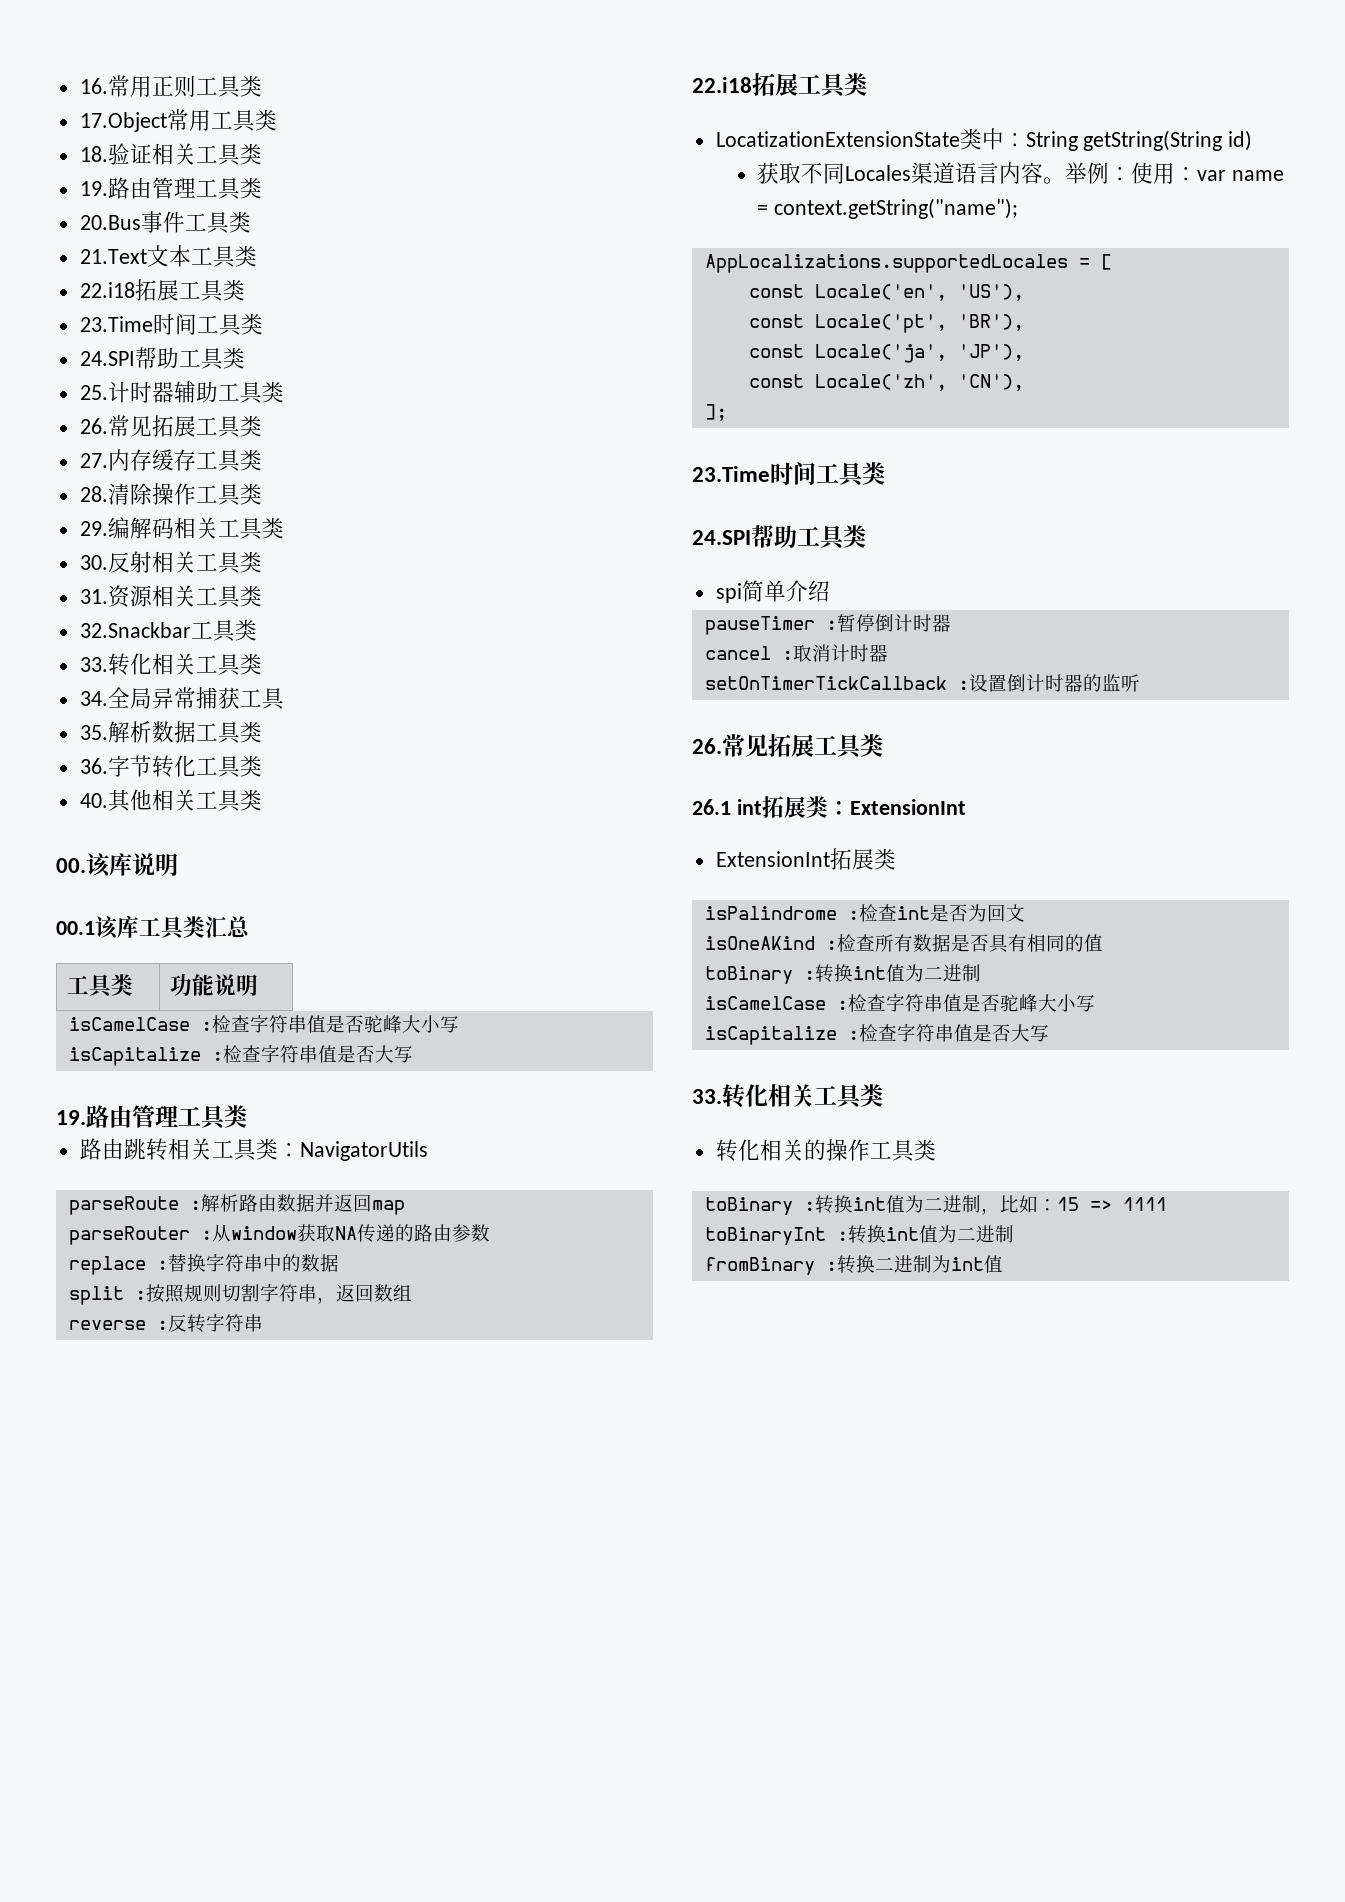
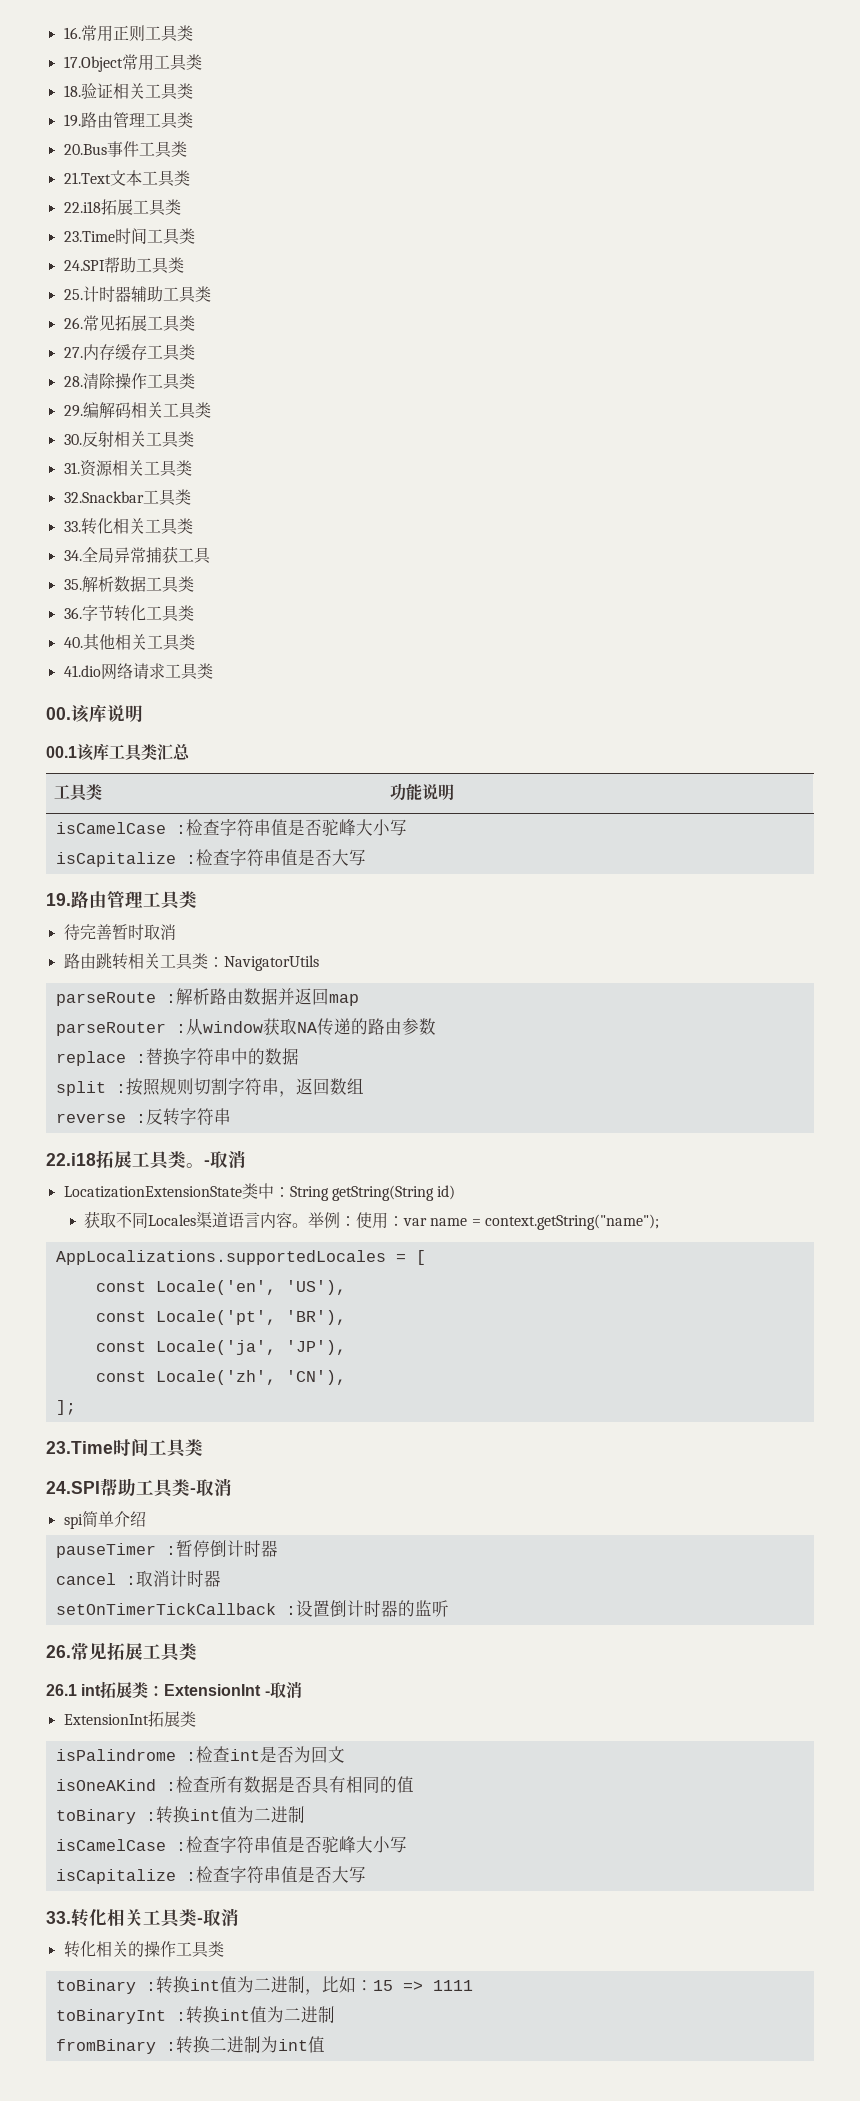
(262, 800) none -> [63,663,213,680] // 41.dio网络请求工具类
(247, 1116) none -> [63,924,176,940] // 待完善暂时取消
(867, 84) none -> [186,1150,246,1168] 。-取消
(866, 536) none -> [190,1478,232,1496] -取消
(966, 807) none -> [264,1681,302,1699] -取消
(883, 1095) none -> [197,1908,239,1926] -取消

